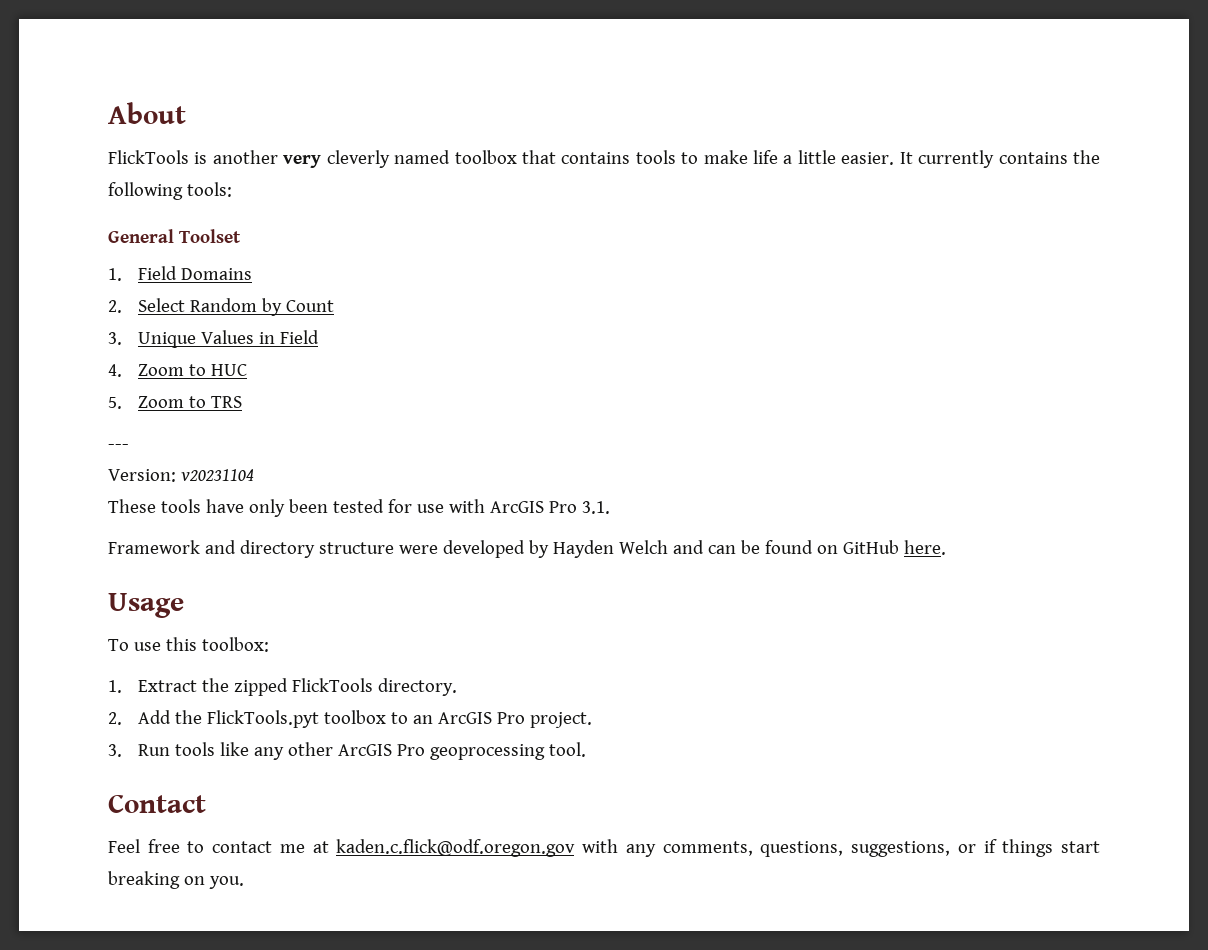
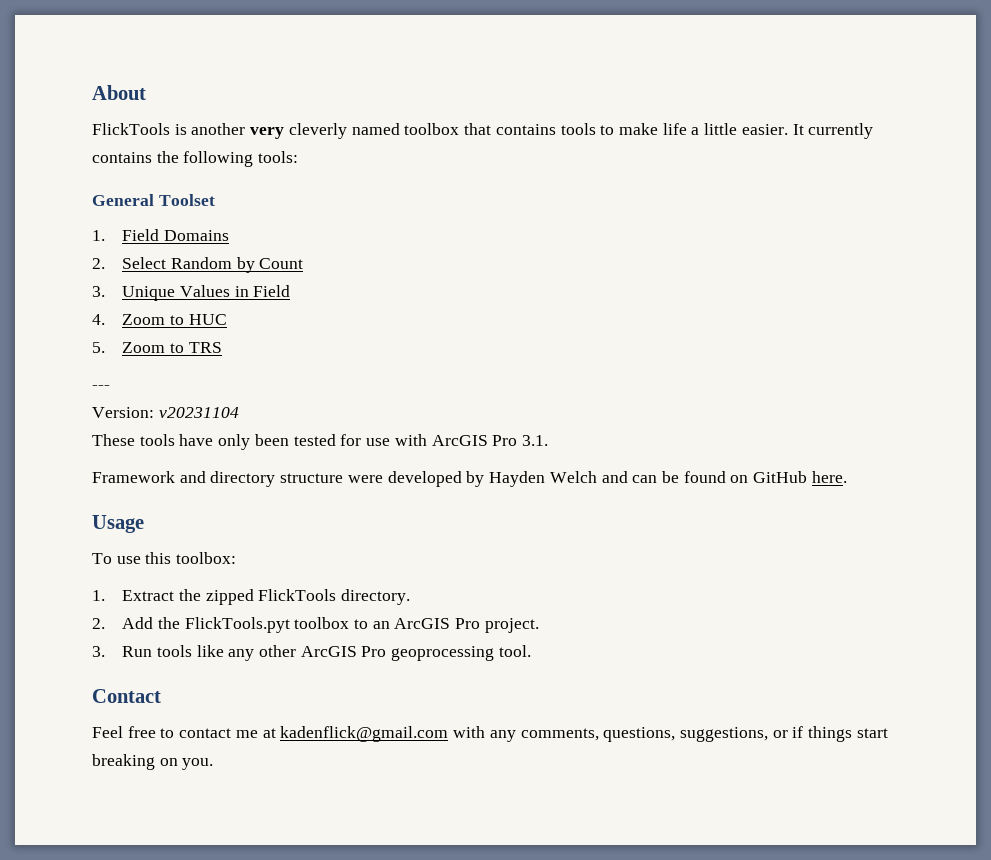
[336,839,576,857] kaden.c.flick@odf.oregon.gov -> [280,726,449,742] kadenflick@gmail.com

